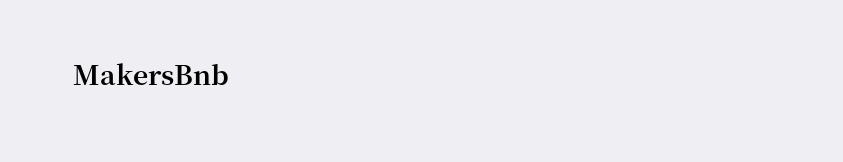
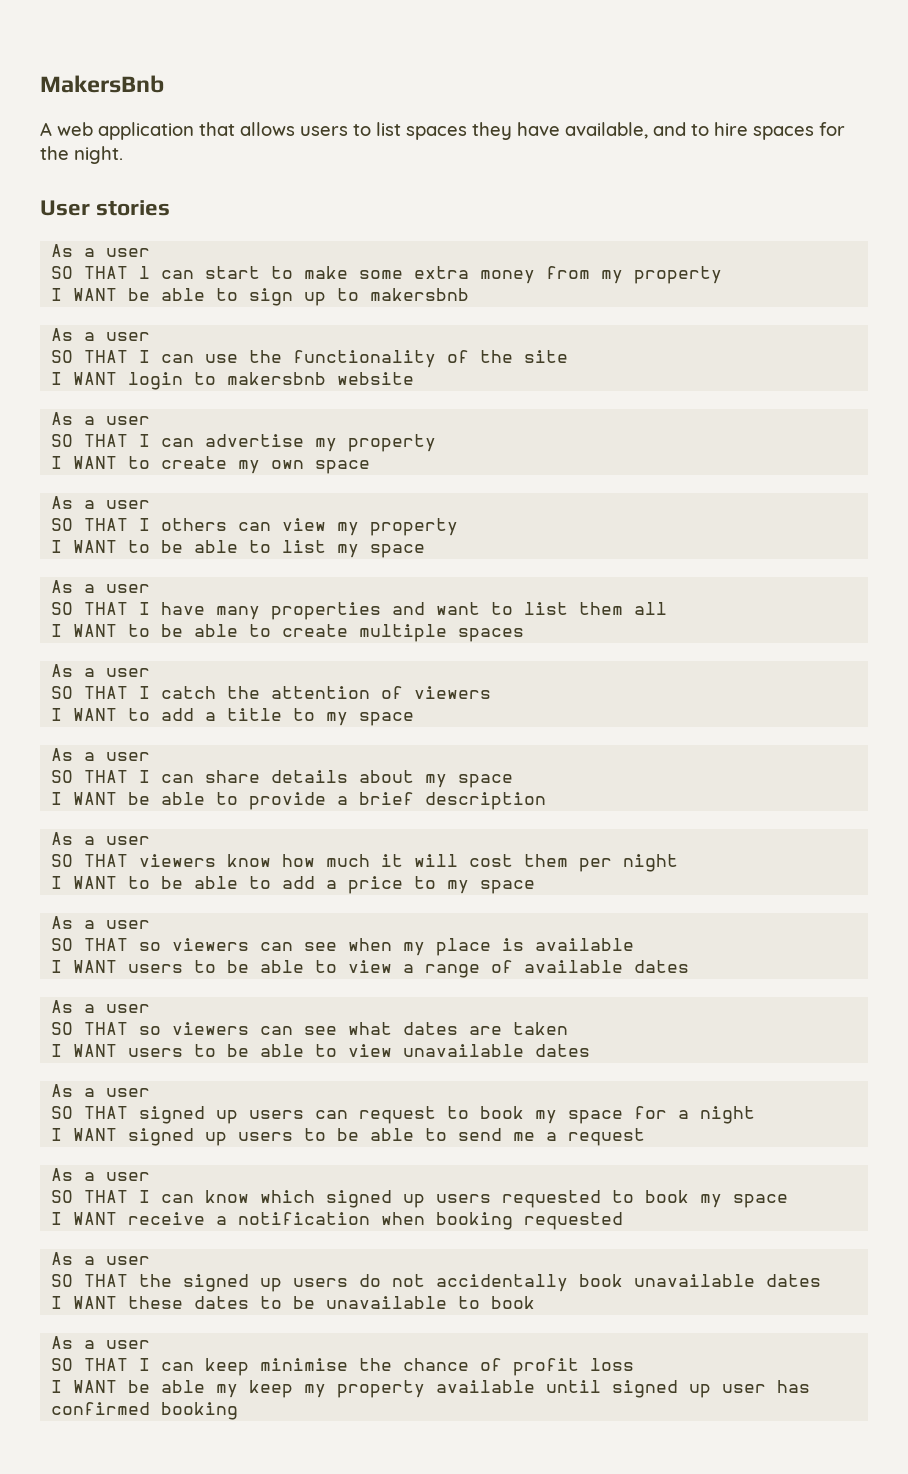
(229, 74) none -> [40,122,845,140] [40,146,123,164] [40,200,171,216] [51,244,151,257] [51,266,723,284] [51,288,470,306] [51,328,151,341] [51,350,569,368] [51,372,415,390] [51,412,151,425] [51,434,437,452] [51,456,371,474] [51,496,151,509] [51,518,459,536] [51,540,426,558] [51,580,151,593] [51,602,668,620] [51,624,525,642] [51,664,151,677] [51,686,492,699] [51,708,415,726] [51,748,151,761] [51,770,514,788] [51,792,547,810] [51,832,151,845] [51,854,679,872] [51,876,536,894] [51,916,151,929] [51,938,635,956] [51,960,690,978] [51,1000,151,1013] [51,1022,569,1035] [51,1044,591,1057] [51,1084,151,1097] [51,1106,756,1124] [51,1128,646,1146] [51,1168,151,1181] [51,1190,789,1208] [51,1212,624,1230] [51,1252,151,1265] [51,1274,822,1292] [51,1296,536,1309] [51,1336,151,1349] [51,1358,635,1376] [51,1380,811,1398] [51,1402,239,1420] // A web application that allows users to list spaces they have available, and to hire spaces for the night. // User stories // As a user // SO THAT l can start to make some extra money from my property // I WANT be able to sign up to makersbnb // As a user // SO THAT I can use the functionality of the site // I WANT login to makersbnb website // As a user // SO THAT I can advertise my property // I WANT to create my own space // As a user // SO THAT I others can view my property // I WANT to be able to list my space // As a user // SO THAT I have many properties and want to list them all // I WANT to be able to create multiple spaces // As a user // SO THAT I catch the attention of viewers // I WANT to add a title to my space // As a user // SO THAT I can share details about my space // I WANT be able to provide a brief description // As a user // SO THAT viewers know how much it will cost them per night // I WANT to be able to add a price to my space // As a user // SO THAT so viewers can see when my place is available // I WANT users to be able to view a range of available dates // As a user // SO THAT so viewers can see what dates are taken // I WANT users to be able to view unavailable dates // As a user // SO THAT signed up users can request to book my space for a night // I WANT signed up users to be able to send me a request // As a user // SO THAT I can know which signed up users requested to book my space // I WANT receive a notification when booking requested // As a user // SO THAT the signed up users do not accidentally book unavailable dates // I WANT these dates to be unavailable to book // As a user // SO THAT I can keep minimise the chance of profit loss // I WANT be able my keep my property available until signed up user has confirmed booking

